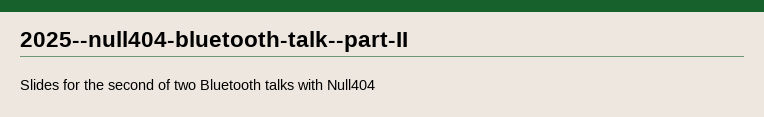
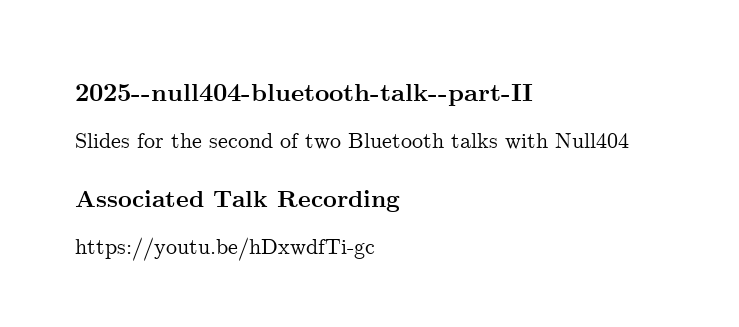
(375, 84) none -> [75,190,400,212] [75,237,375,261] // Associated Talk Recording // https://youtu.be/hDxwdfTi-gc

